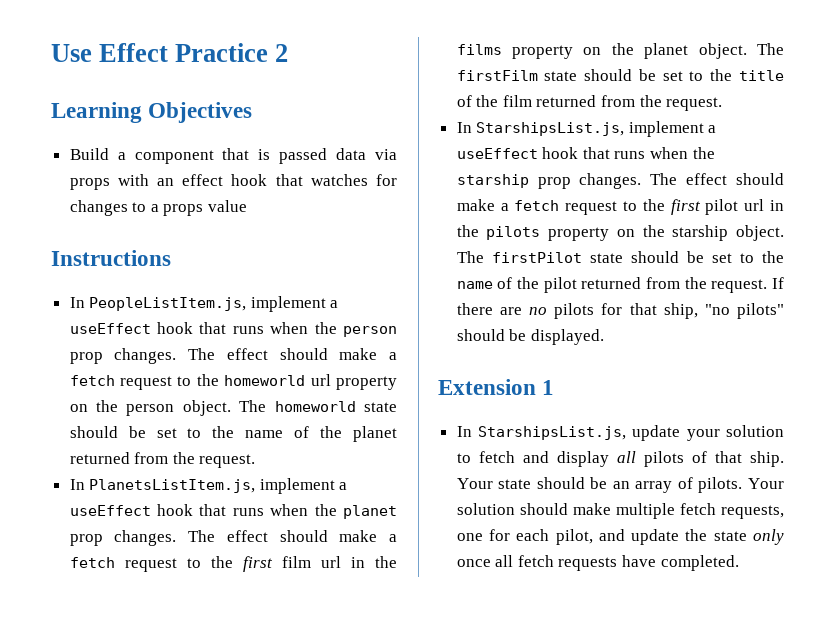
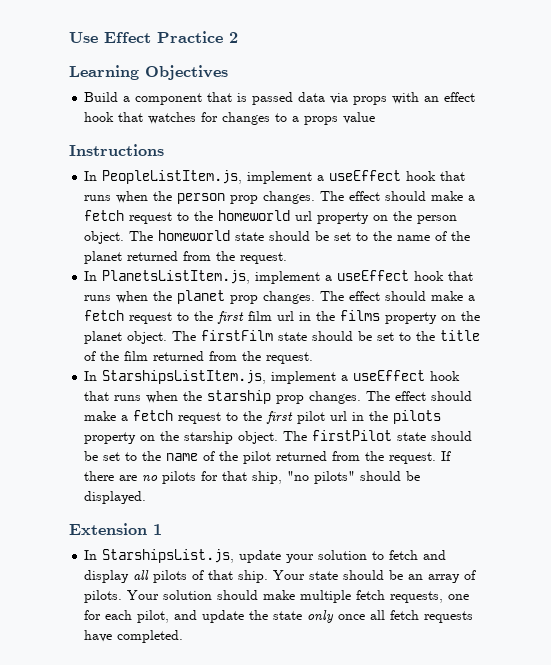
[476,122,625,136] StarshipsList.js, -> [102,370,267,384] StarshipsListItem.js,

